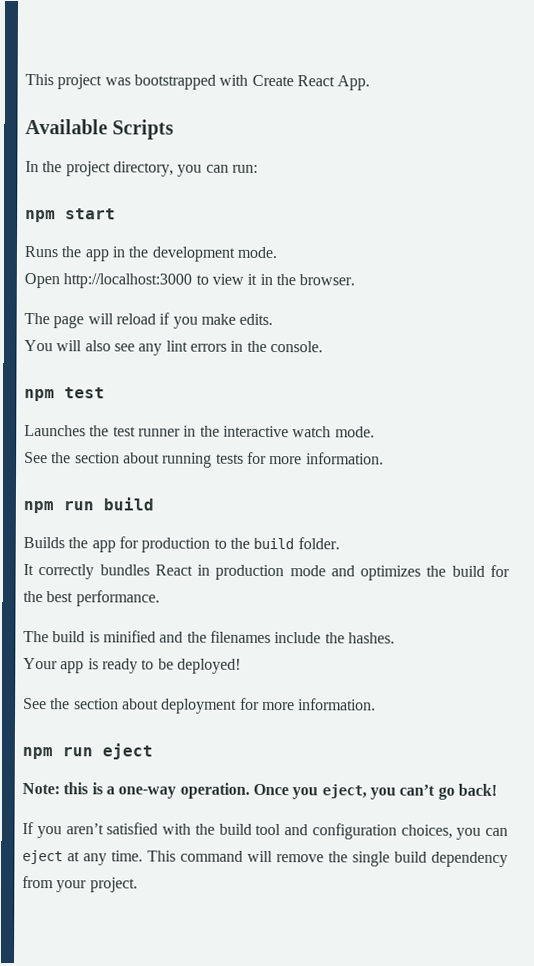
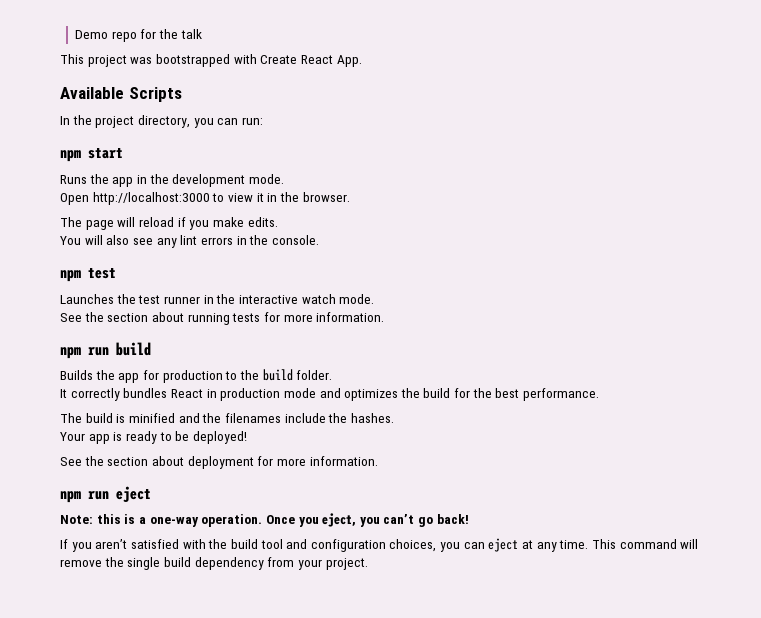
(25, 79) none -> [75,29,202,42] Demo repo for the talk //

